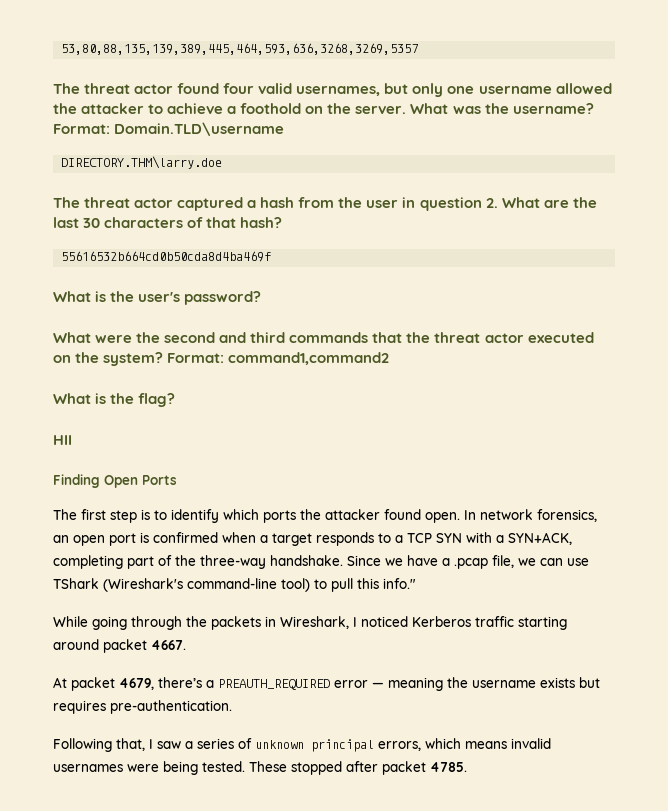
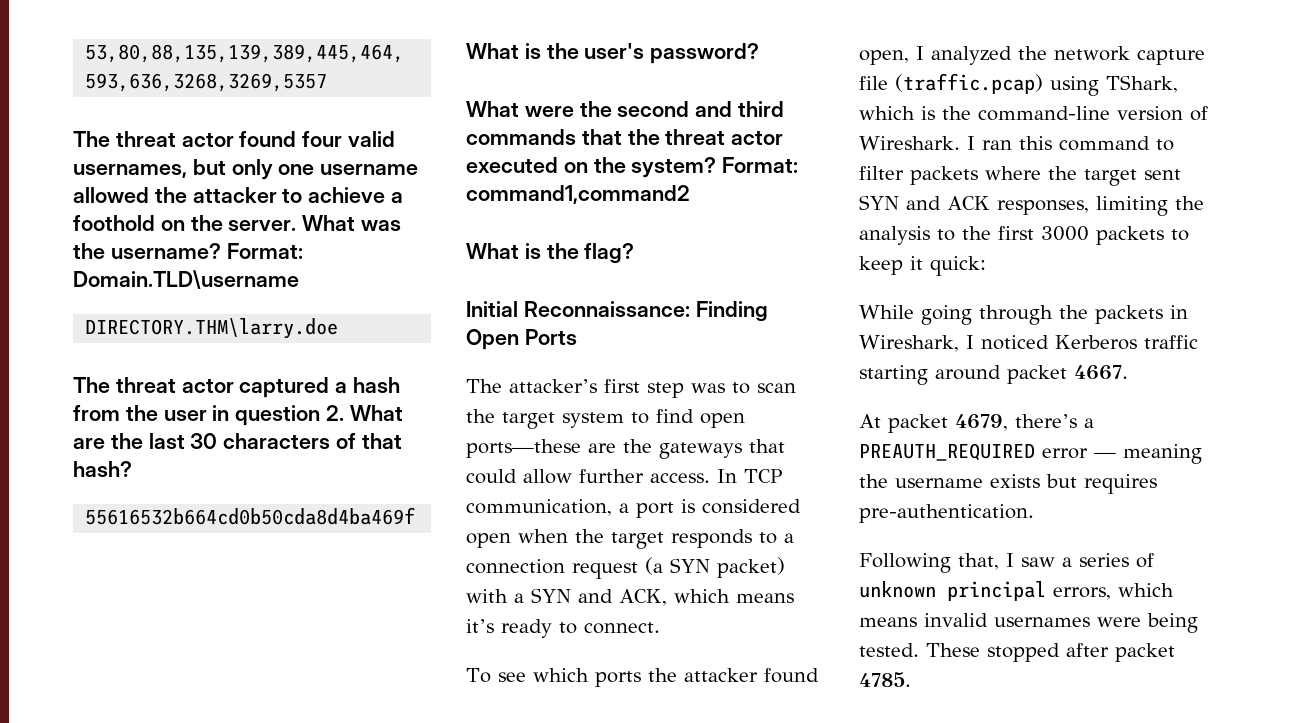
[53,435,72,445] HII // -> [466,301,690,317] Initial Reconnaissance:
(77, 514) none -> [509,379,597,393] attacker’s
[141,509,219,523] is to identify -> [691,382,796,394] [466,409,745,429] [466,439,785,459] [466,469,782,484] [466,499,801,518] [466,529,794,549] [466,557,785,579] [466,588,794,606] [466,619,660,638] [466,668,526,683] was to scan the target system to find open ports—these are the gateways that could allow further access. In TCP communication, a port is considered open when the target responds to a connection request (a SYN packet) with a SYN and ACK, which means it’s ready to connect. // To see
[425,509,597,523] [53,532,572,546] [53,555,589,569] [53,578,416,592] open. In network forensics, an open port is confirmed when a target responds to a TCP SYN with a SYN+ACK, completing part of the three-way handshake. Since we have a .pcap file, we can use TShark (Wireshark's command-line tool) to pull this info." -> [859,46,1205,65] [859,73,1178,96] [859,106,1208,121] [859,136,1174,151] [859,166,1181,186] [859,195,1204,216] [859,226,1189,245] [859,256,986,276] open, I analyzed the network capture file (traffic.pcap) using TShark, which is the command-line version of Wireshark. I ran this command to filter packets where the target sent SYN and ACK responses, limiting the analysis to the first 3000 packets to keep it quick:

